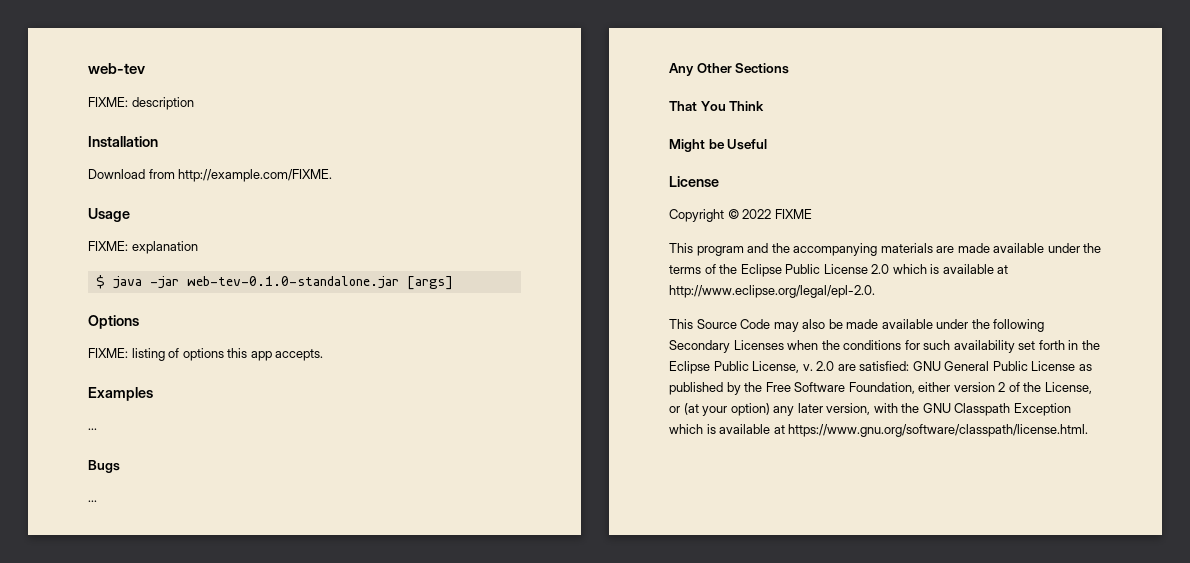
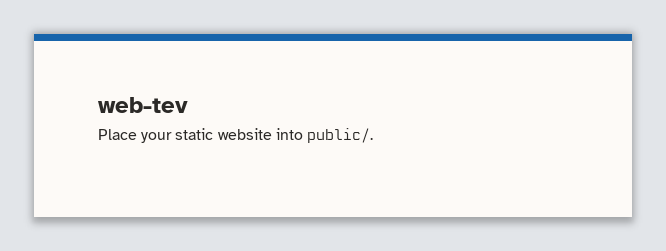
[88,97,194,110] [88,136,158,147] [88,169,333,182] [88,208,130,222] [88,241,198,254] [95,275,453,290] [88,315,139,329] [88,348,324,361] [88,387,153,401] [88,428,97,430] [88,460,120,473] [88,500,97,502] [669,63,790,76] [669,101,765,111] [669,139,768,152] [669,176,719,187] [669,209,812,222] [669,243,1102,256] [669,264,1009,277] [669,285,875,298] [669,319,1045,332] [669,340,1100,353] [669,361,1092,374] [669,382,1092,395] [669,403,1071,416] [669,424,1089,437] FIXME: description // Installation // Download from http://example.com/FIXME. // Usage // FIXME: explanation // $ java -jar web-tev-0.1.0-standalone.jar [args] // Options // FIXME: listing of options this app accepts. // Examples // ... // Bugs // ... // Any Other Sections // That You Think // Might be Useful // License // Copyright © 2022 FIXME // This program and the accompanying materials are made available under the terms of the Eclipse Public License 2.0 which is available at http://www.eclipse.org/legal/epl-2.0. // This Source Code may also be made available under the following Secondary Licenses when the conditions for such availability set forth in the Eclipse Public License, v. 2.0 are satisfied: GNU General Public License as published by the Free Software Foundation, either version 2 of the License, or (at your option) any later version, with the GNU Classpath Exception which is available at https://www.gnu.org/software/classpath/license.html. -> [98,128,373,143] Place your static website into public/.

